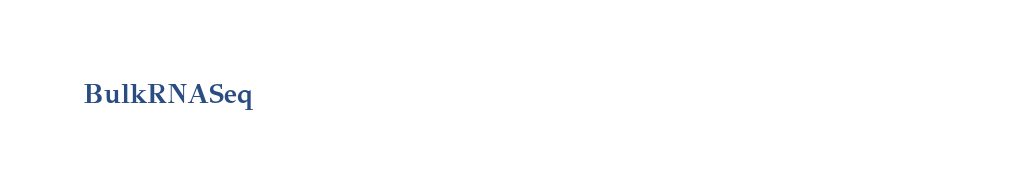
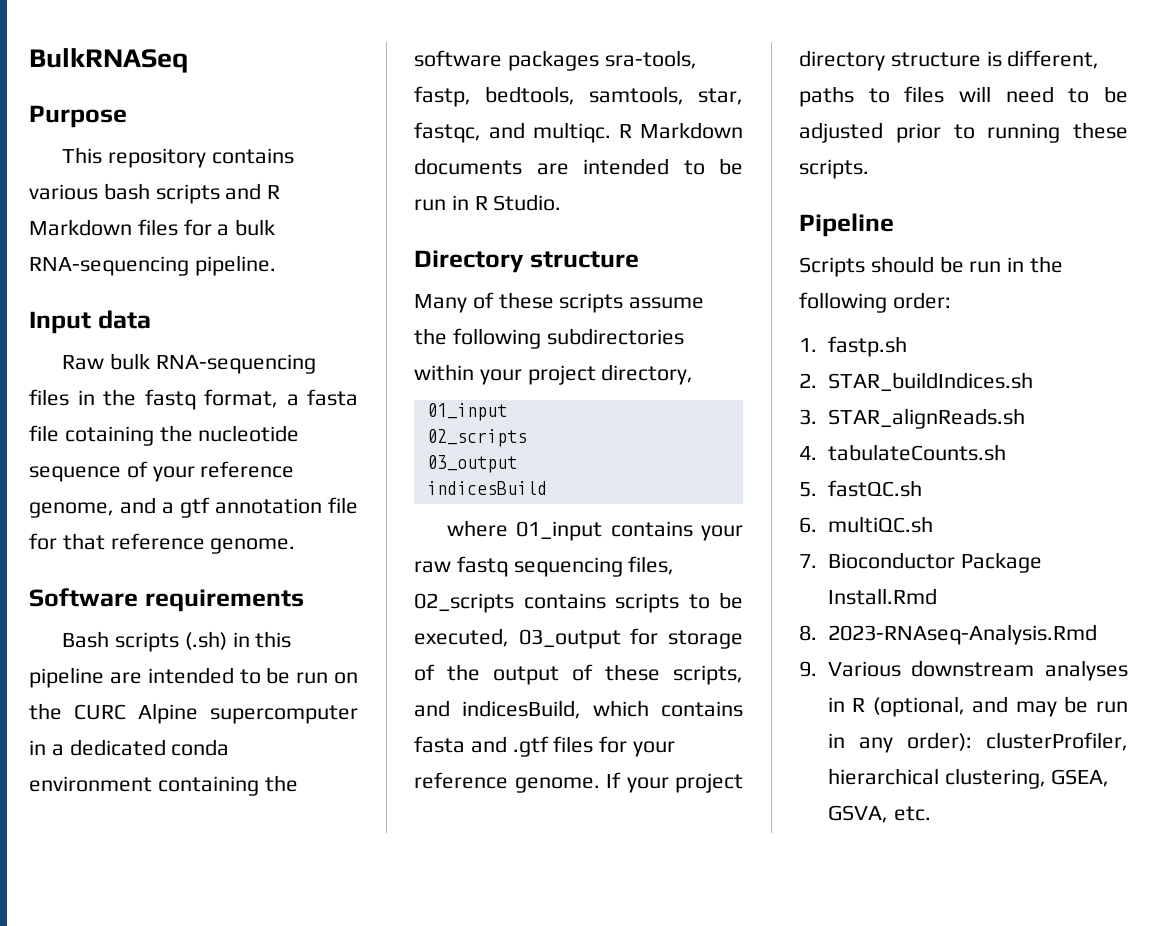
(253, 96) none -> [29,105,127,128] [62,147,294,168] [29,183,281,204] [29,219,276,236] [29,255,276,276] [29,310,151,334] [62,353,316,374] [29,389,358,410] [29,425,300,446] [29,461,295,482] [29,497,358,518] [29,533,296,554] [29,588,304,612] [62,631,292,652] [29,667,358,688] [29,703,358,724] [29,739,230,756] [29,775,298,796] [414,50,697,71] [414,86,743,107] [414,122,743,143] [414,158,743,175] [414,194,562,211] [414,250,639,273] [414,292,705,313] [414,328,684,349] [414,364,694,385] [426,403,507,421] [426,429,527,447] [426,455,517,473] [426,481,547,495] [447,520,743,541] [414,556,675,577] [414,592,743,613] [414,628,743,649] [414,664,743,685] [414,700,743,719] [414,736,676,757] [414,772,743,793] [799,50,1100,71] [799,86,1128,107] [799,122,1128,143] [799,159,869,179] [799,213,894,237] [799,256,1064,277] [799,292,951,313] [799,336,907,357] [799,372,1033,392] [799,408,1025,429] [799,444,1006,461] [799,480,922,497] [799,516,933,533] [799,552,1042,573] [827,588,937,605] [799,624,1097,645] [799,660,1128,681] [827,696,1128,717] [827,732,1128,753] [827,768,1110,789] [827,805,931,823] // Purpose // This repository contains various bash scripts and R Markdown files for a bulk RNA-sequencing pipeline. // Input data // Raw bulk RNA-sequencing files in the fastq format, a fasta file cotaining the nucleotide sequence of your reference genome, and a gtf annotation file for that reference genome. // Software requirements // Bash scripts (.sh) in this pipeline are intended to be run on the CURC Alpine supercomputer in a dedicated conda environment containing the software packages sra-tools, fastp, bedtools, samtools, star, fastqc, and multiqc. R Markdown documents are intended to be run in R Studio. // Directory structure // Many of these scripts assume the following subdirectories within your project directory, // 01_input // 02_scripts // 03_output // indicesBuild // where 01_input contains your raw fastq sequencing files, 02_scripts contains scripts to be executed, 03_output for storage of the output of these scripts, and indicesBuild, which contains fasta and .gtf files for your reference genome. If your project directory structure is different, paths to files will need to be adjusted prior to running these scripts. // Pipeline // Scripts should be run in the following order: // 1. fastp.sh // 2. STAR_buildIndices.sh // 3. STAR_alignReads.sh // 4. tabulateCounts.sh // 5. fastQC.sh // 6. multiQC.sh // 7. Bioconductor Package Install.Rmd // 8. 2023-RNAseq-Analysis.Rmd // 9. Various downstream analyses in R (optional, and may be run in any order): clusterProfiler, hierarchical clustering, GSEA, GSVA, etc.

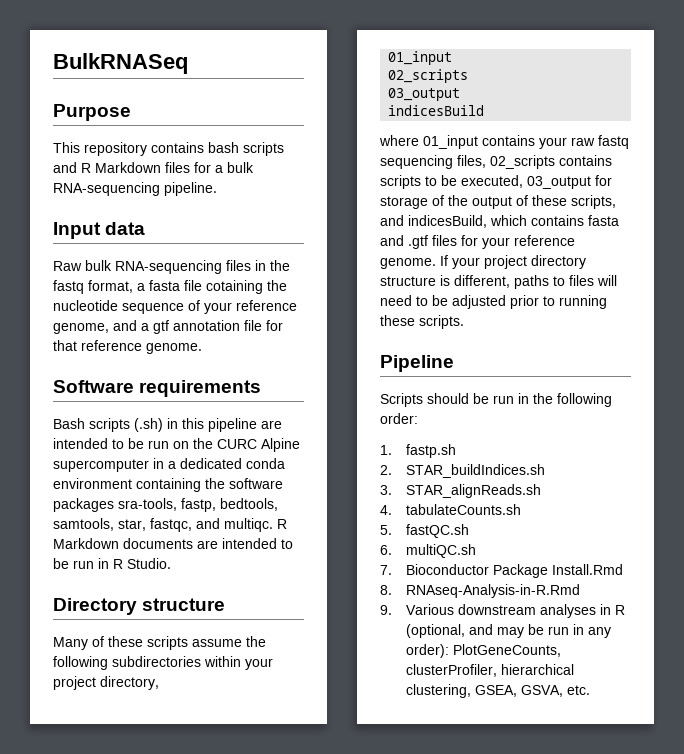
[29,184,98,200] various -> (204, 147) none
[827,624,1097,645] 2023-RNAseq-Analysis.Rmd -> [406,584,581,598] RNAseq-Analysis-in-R.Rmd
(972, 741) none -> [453,644,562,657] PlotGeneCounts,

